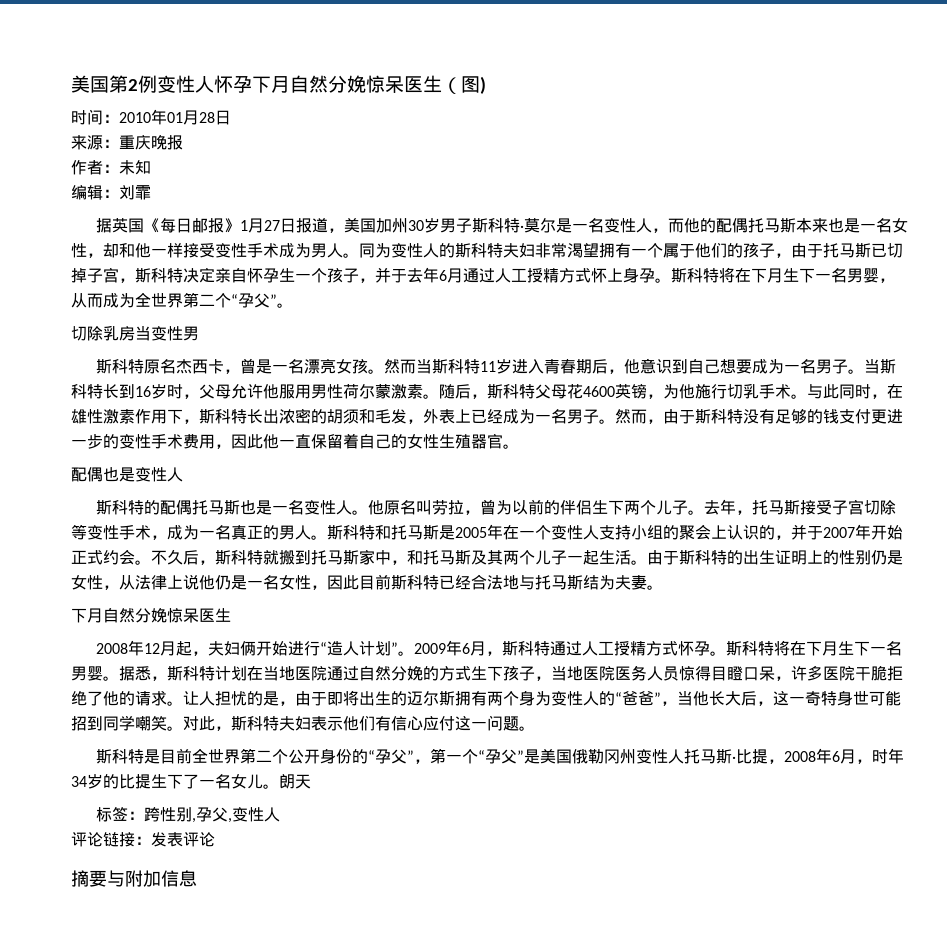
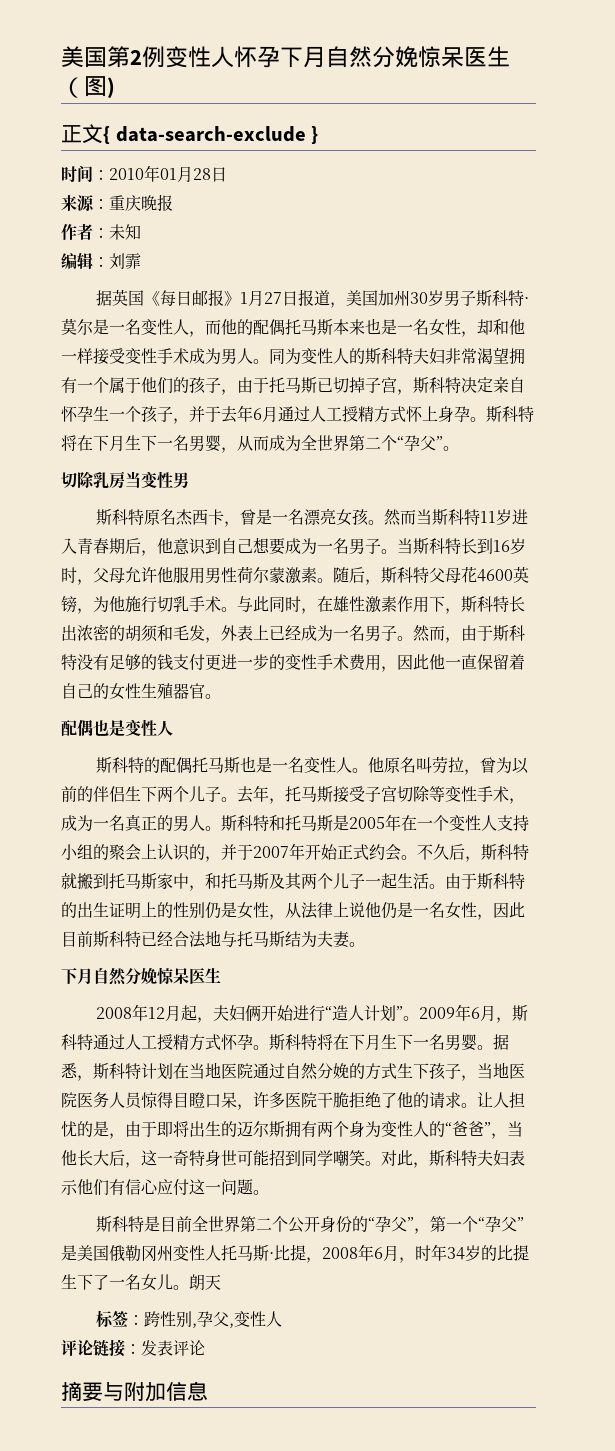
(486, 85) none -> [61,124,319,144] // 正文{ data-search-exclude }

